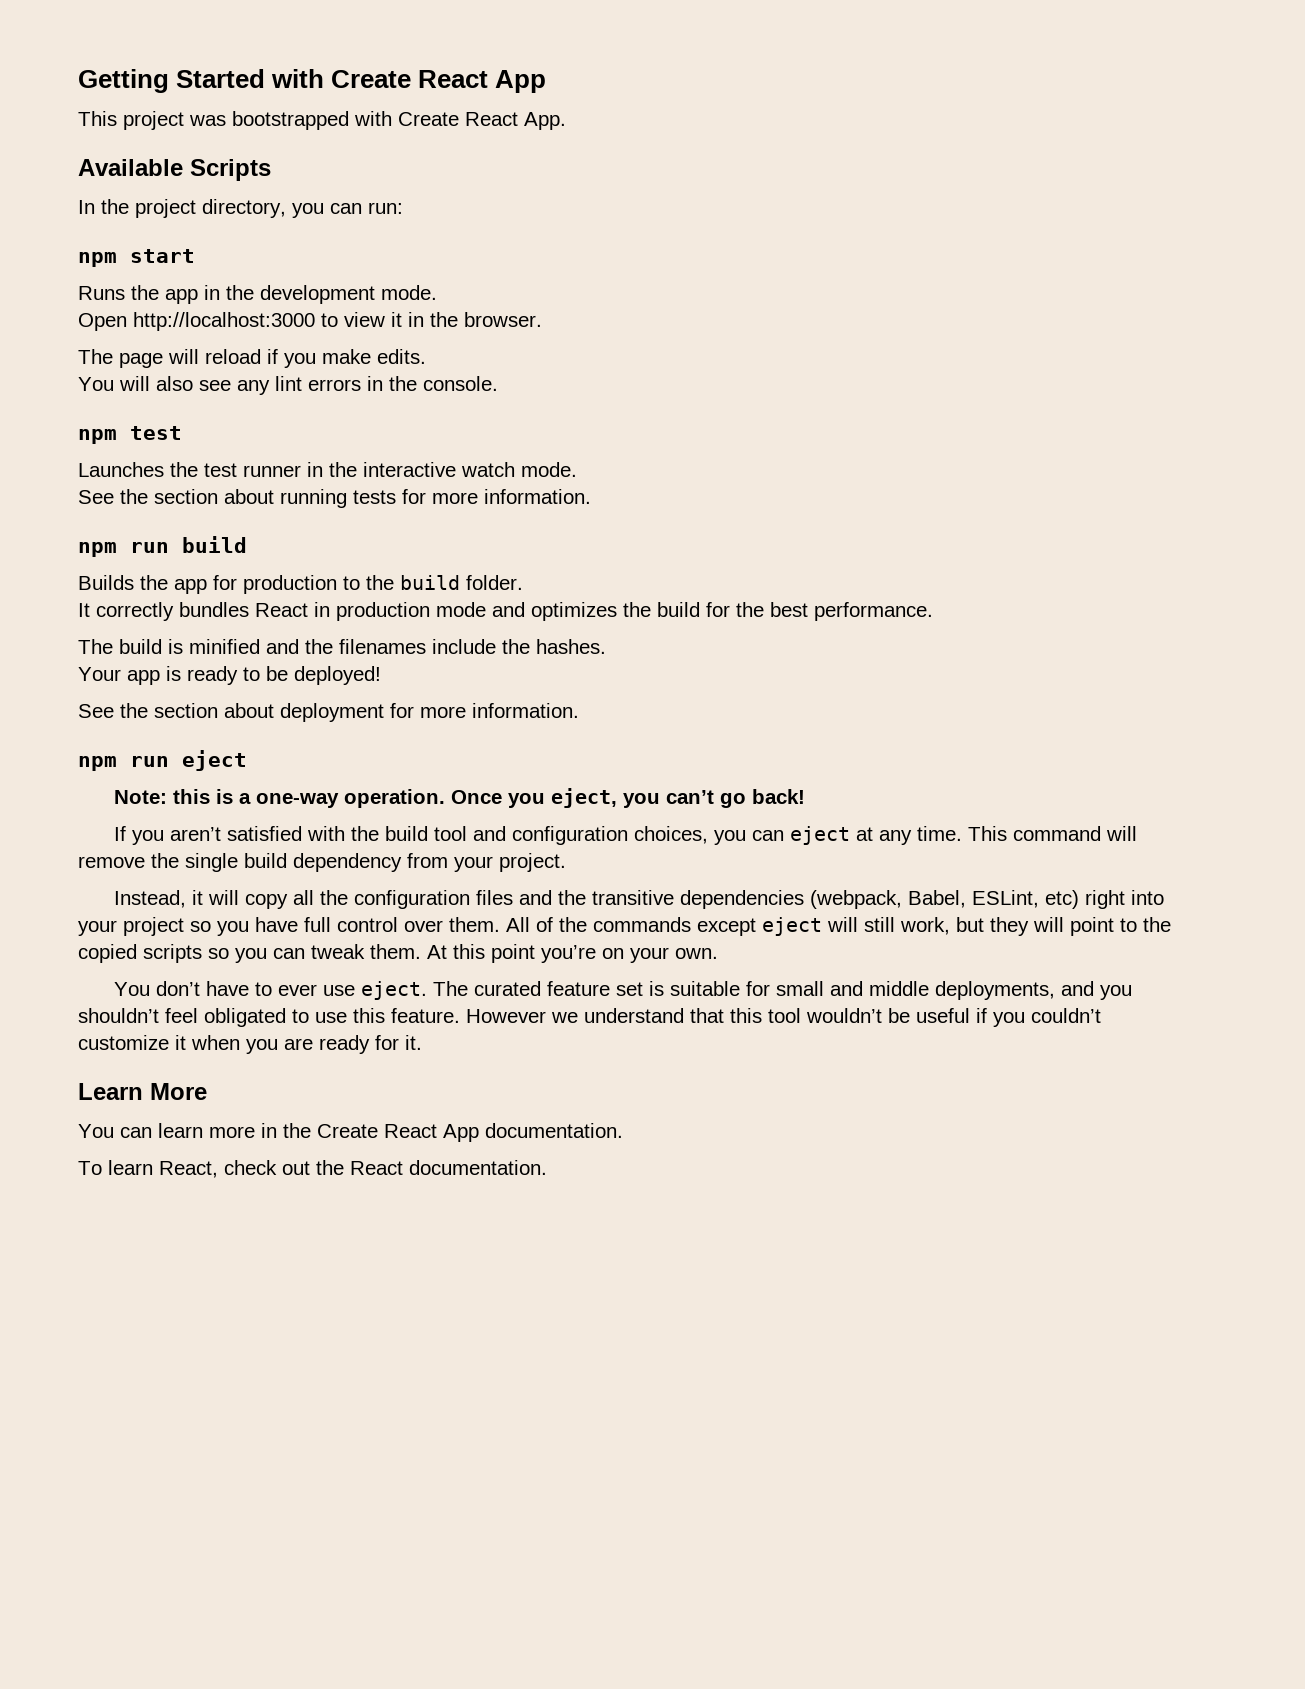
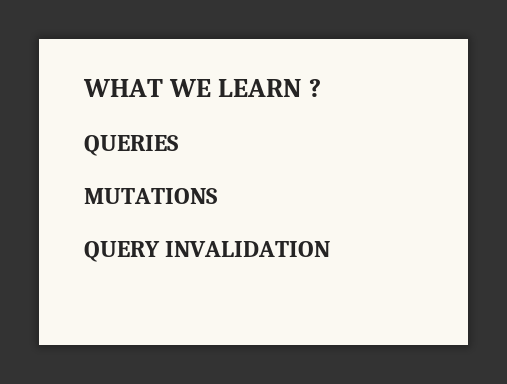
[78,69,547,93] [78,111,566,130] [78,159,271,181] [78,199,403,218] [78,249,195,267] [78,285,437,304] [78,312,542,331] [78,349,426,368] [78,376,498,395] [78,426,182,444] [78,462,577,477] [78,489,591,508] [78,536,247,557] [78,575,523,594] [78,602,933,621] [78,639,606,654] [78,666,381,685] [78,703,579,722] [78,750,247,771] [113,788,805,808] [113,826,1137,845] [78,853,566,872] [113,890,1164,909] [78,917,1171,936] [78,944,718,963] [113,981,1132,1000] [78,1008,1101,1027] [78,1035,422,1054] [78,1083,207,1100] [78,1123,623,1142] [78,1160,547,1178] Getting Started with Create React App // This project was bootstrapped with Create React App. // Available Scripts // In the project directory, you can run: // npm start // Runs the app in the development mode. // Open http://localhost:3000 to view it in the browser. // The page will reload if you make edits. // You will also see any lint errors in the console. // npm test // Launches the test runner in the interactive watch mode. // See the section about running tests for more information. // npm run build // Builds the app for production to the build folder. // It correctly bundles React in production mode and optimizes the build for the best performance. // The build is minified and the filenames include the hashes. // Your app is ready to be deployed! // See the section about deployment for more information. // npm run eject // Note: this is a one-way operation. Once you eject, you can’t go back! // If you aren’t satisfied with the build tool and configuration choices, you can eject at any time. This command will remove the single build dependency from your project. // Instead, it will copy all the configuration files and the transitive dependencies (webpack, Babel, ESLint, etc) right into your project so you have full control over them. All of the commands except eject will still work, but they will point to the copied scripts so you can tweak them. At this point you’re on your own. // You don’t have to ever use eject. The curated feature set is suitable for small and middle deployments, and you shouldn’t feel obligated to use this feature. However we understand that this tool wouldn’t be useful if you couldn’t customize it when you are ready for it. // Learn More // You can learn more in the Create React App documentation. // To learn React, check out the React documentation. -> [83,79,322,97] [84,135,178,156] [84,188,217,204] [84,241,331,262] WHAT WE LEARN ? // QUERIES // MUTATIONS // QUERY INVALIDATION

